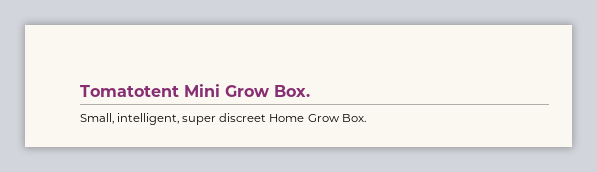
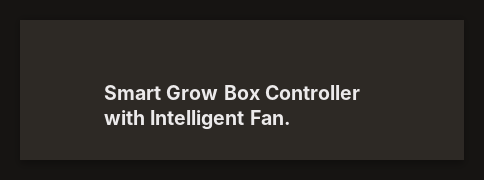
[80,84,310,97] [80,113,366,125] Tomatotent Mini Grow Box. // Small, intelligent, super discreet Home Grow Box. -> [104,85,360,100] [104,110,291,130] Smart Grow Box Controller with Intelligent Fan.

